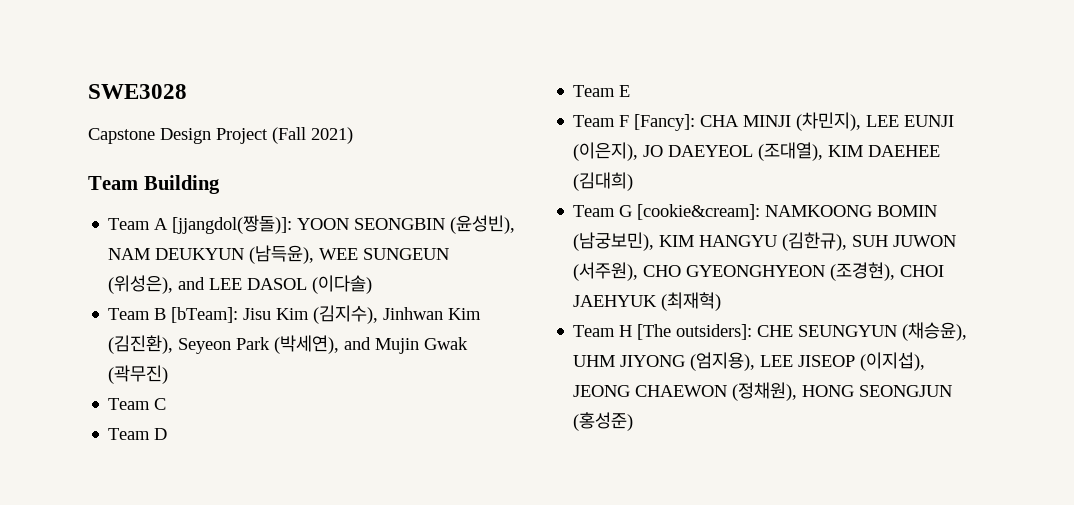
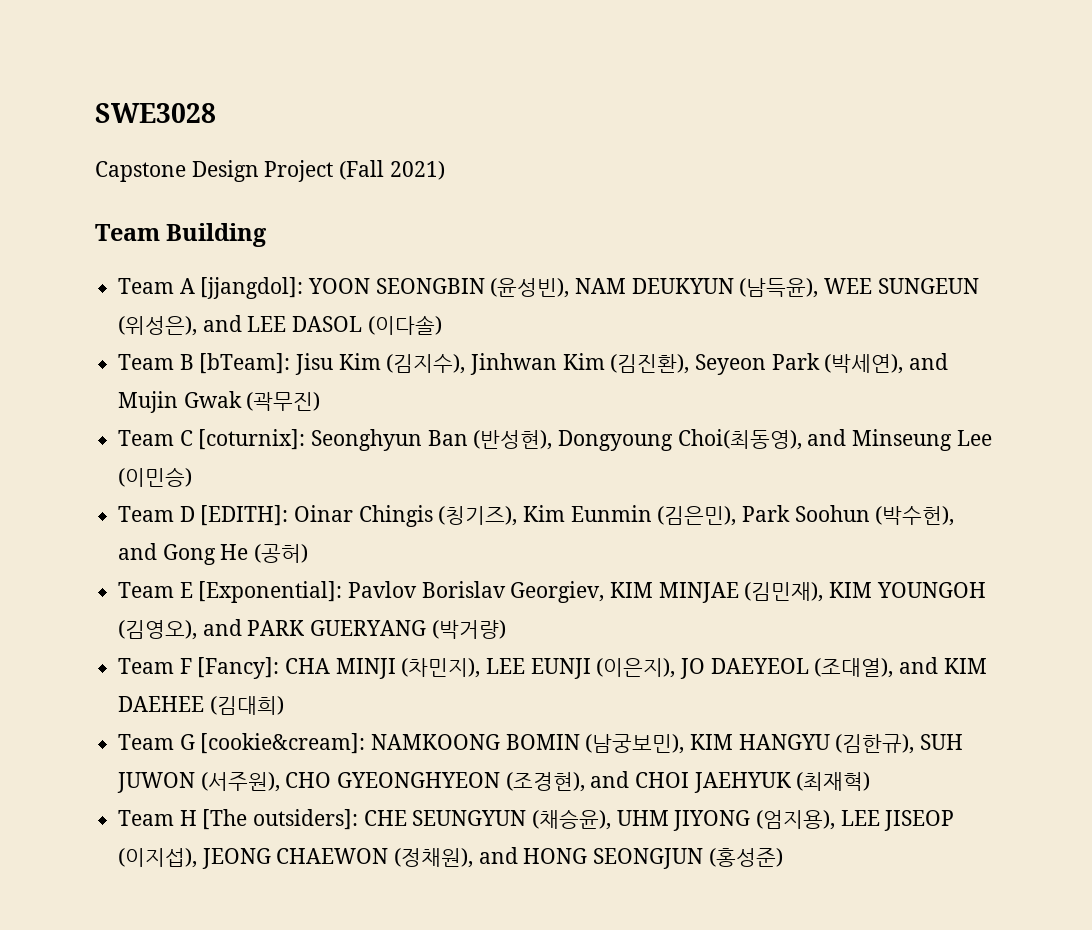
[172,215,293,234] [jjangdol(짱돌)]: -> [200,277,304,299] [jjangdol]:
[108,428,168,440] [573,85,631,97] // Team D // Team E -> [198,429,992,451] [118,467,193,487] [118,505,955,527] [118,543,309,565] [118,581,986,603] [118,619,506,640] [coturnix]: Seonghyun Ban (반성현), Dongyoung Choi(최동영), and Minseung Lee (이민승) // Team D [EDITH]: Oinar Chingis (칭기즈), Kim Eunmin (김은민), Park Soohun (박수헌), and Gong He (공허) // Team E [Exponential]: Pavlov Borislav Georgiev, KIM MINJAE (김민재), KIM YOUNGOH (김영오), and PARK GUERYANG (박거량)
(824, 151) none -> [899,657,939,674] and
(896, 271) none -> [590,771,630,788] and
(798, 391) none -> [478,847,518,864] and

